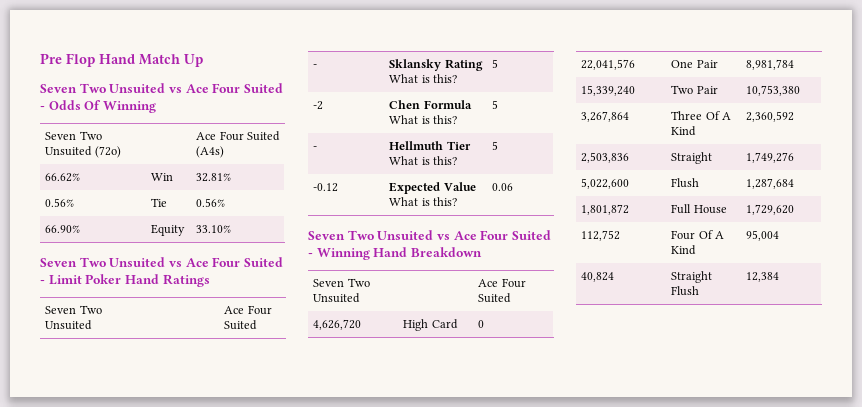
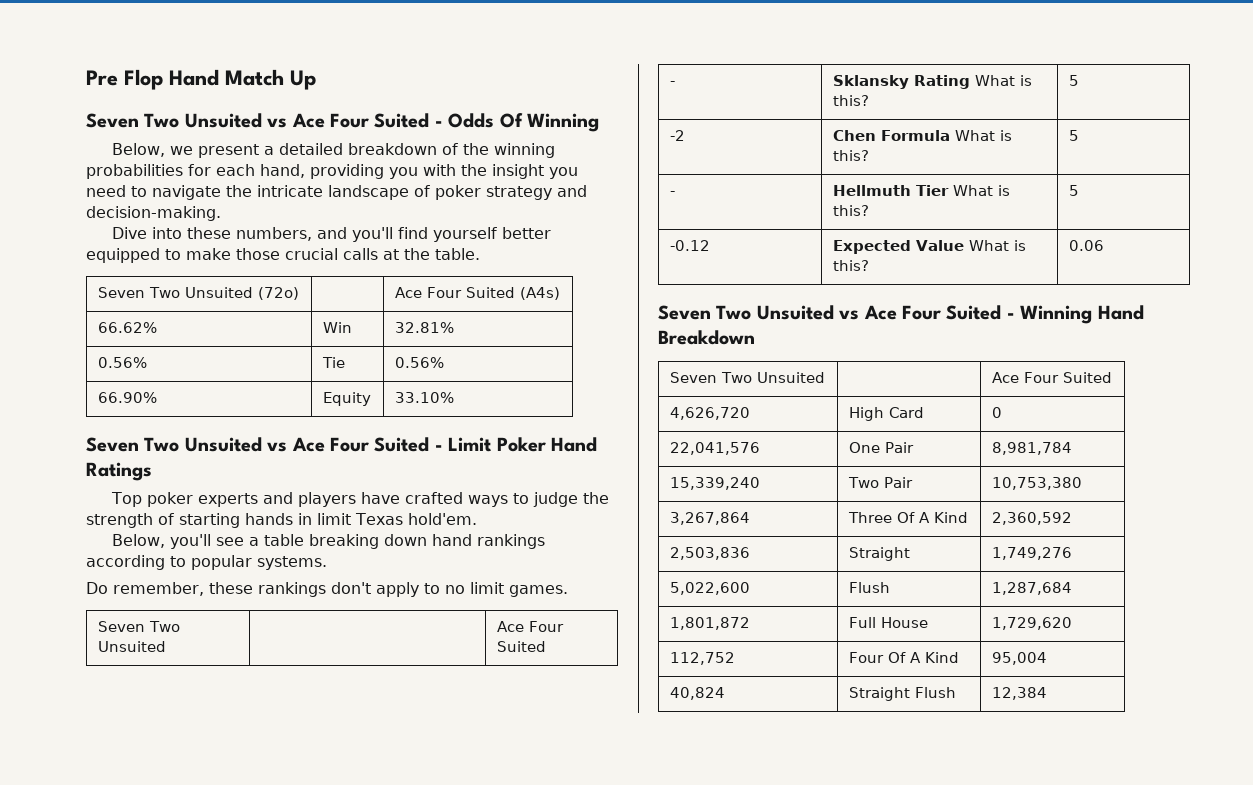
(156, 107) none -> [111,143,555,158] [86,164,578,179] [86,185,587,200] [86,206,221,221] [111,227,551,242] [86,248,480,263] // Below, we present a detailed breakdown of the winning probabilities for each hand, providing you with the insight you need to navigate the intricate landscape of poker strategy and decision-making. // Dive into these numbers, and you'll find yourself better equipped to make those crucial calls at the table.
(210, 280) none -> [110,492,609,507] [86,513,477,528] [111,534,545,549] [86,555,327,570] [86,582,568,597] // Top poker experts and players have crafted ways to judge the strength of starting hands in limit Texas hold'em. // Below, you'll see a table breaking down hand rankings according to popular systems. // Do remember, these rankings don't apply to no limit games.

